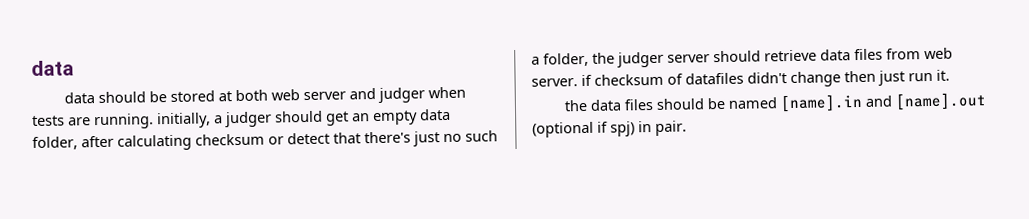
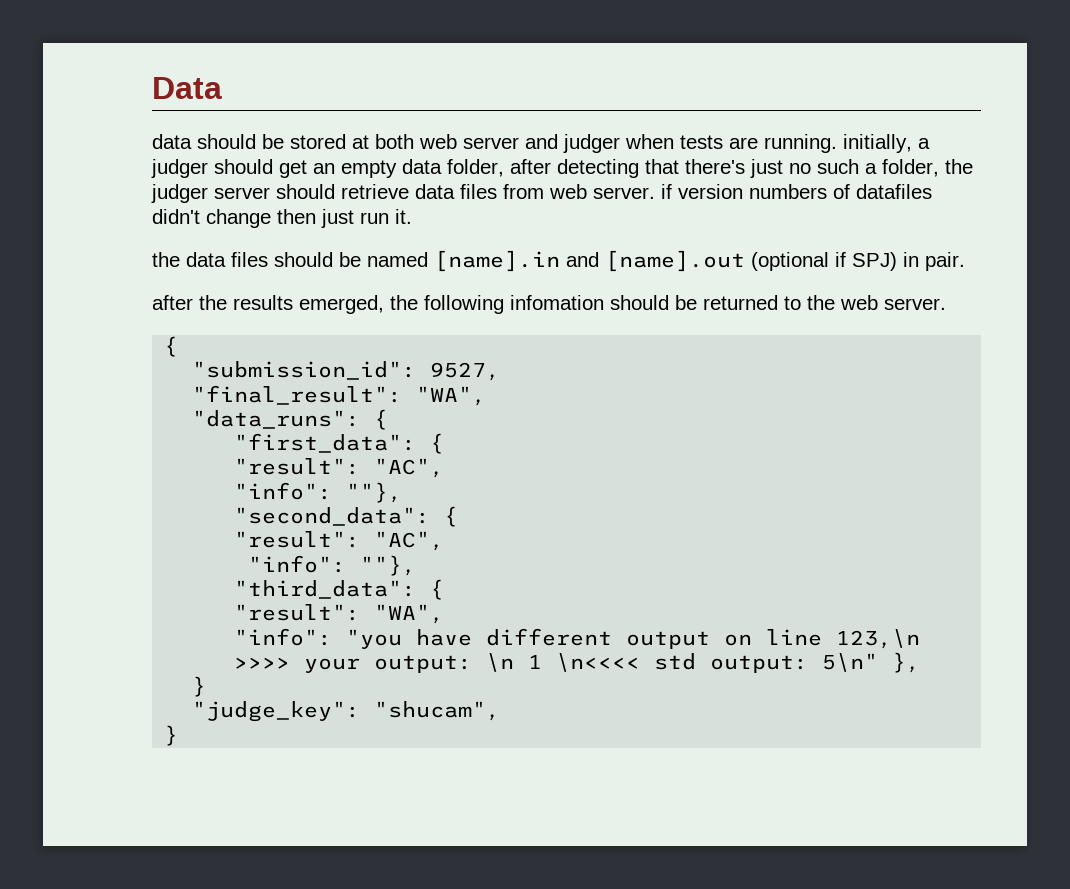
[31,60,74,76] data -> [152,77,222,99] Data
[117,132,330,151] calculating checksum or detect -> [557,159,639,178] detecting
[594,73,664,86] checksum -> [678,184,827,199] version numbers
[610,121,635,137] spj) -> [852,252,897,271] SPJ)
(687, 128) none -> [152,295,946,314] [164,336,179,357] [192,361,501,381] [192,385,487,406] [192,409,389,430] [234,433,445,454] [234,458,445,478] [234,482,403,503] [234,506,459,527] [234,531,445,551] [248,555,417,576] [234,579,445,600] [234,604,445,624] [234,628,921,649] [234,652,921,673] [192,676,207,697] [192,701,501,722] [164,725,179,746] // after the results emerged, the following infomation should be returned to the web server. // { // "submission_id": 9527, // "final_result": "WA", // "data_runs": { // "first_data": { // "result": "AC", // "info": ""}, // "second_data": { // "result": "AC", // "info": ""}, // "third_data": { // "result": "WA", // "info": "you have different output on line 123,\n >>>> your output: \n 1 \n<<<< std output: 5\n" }, // } // "judge_key": "shucam", // }

